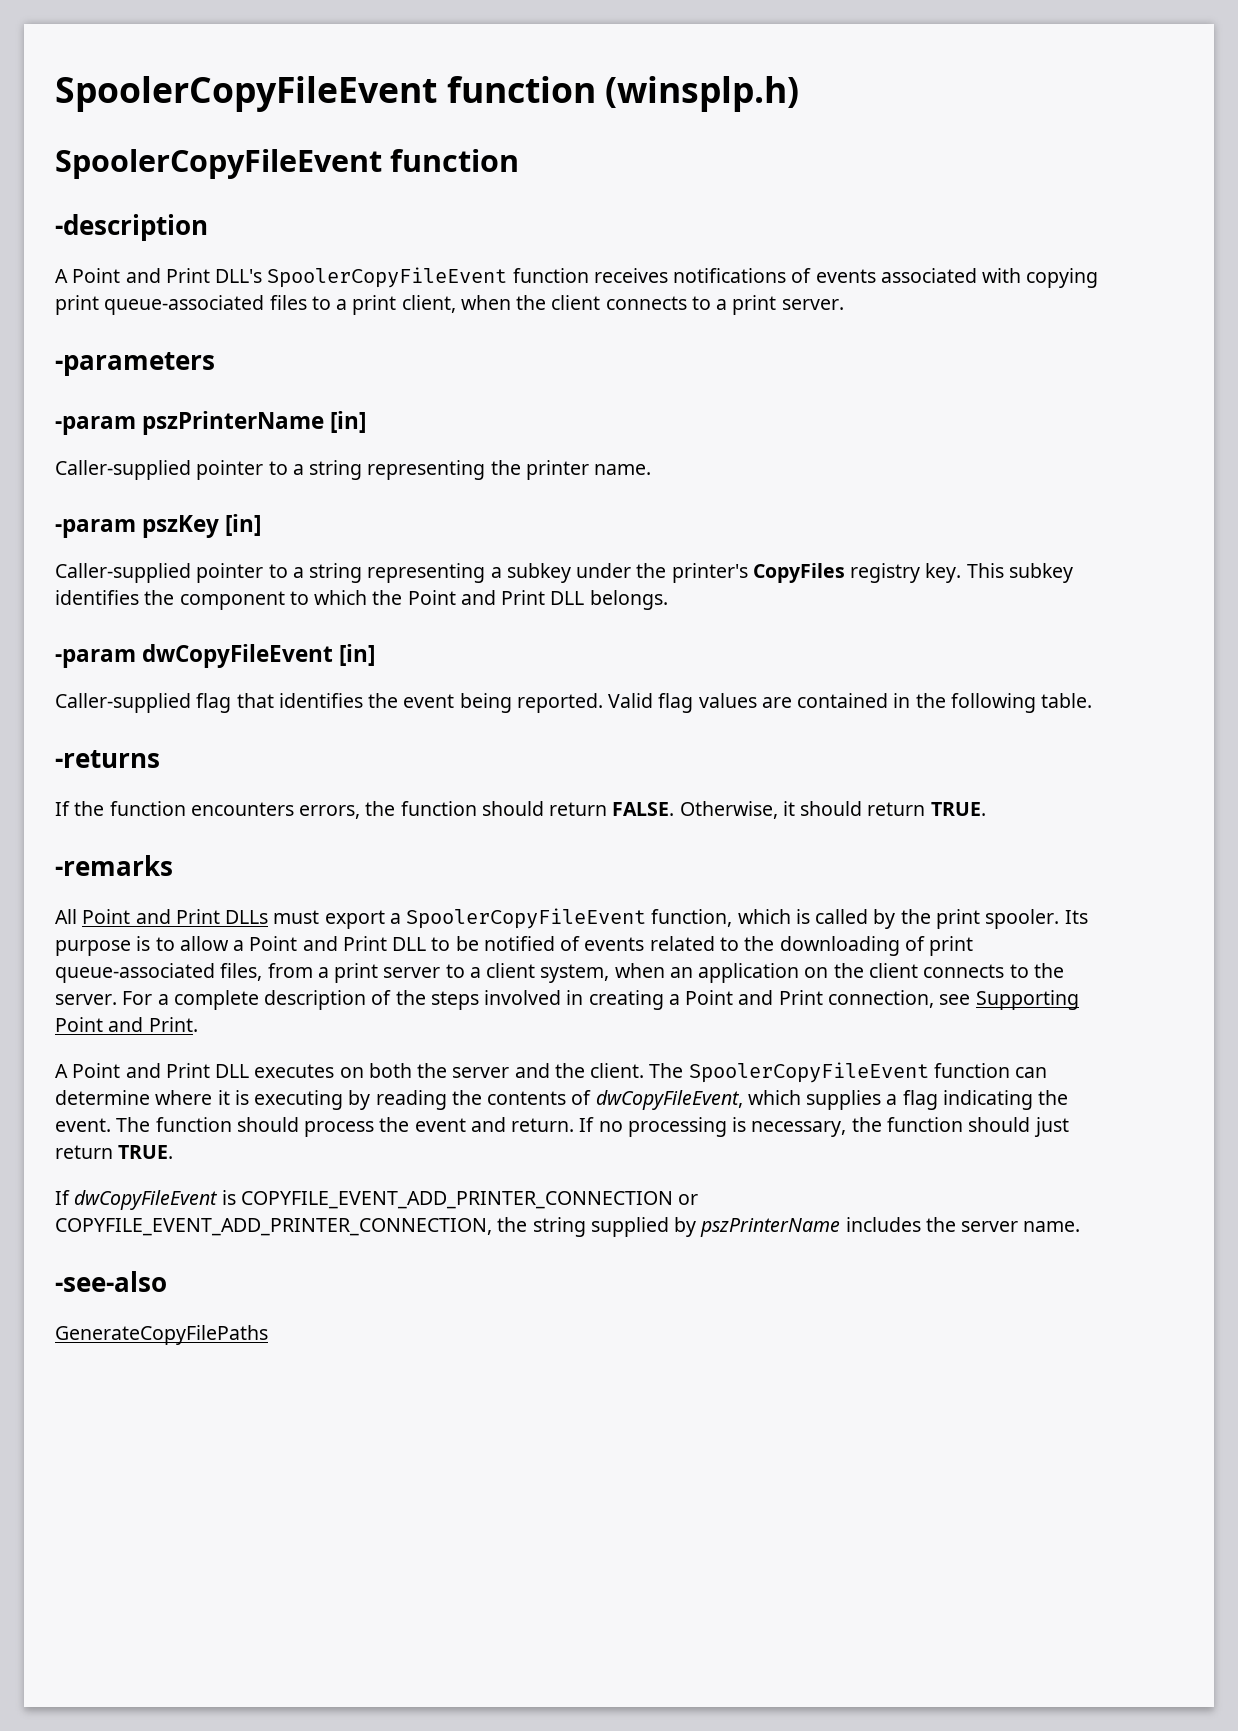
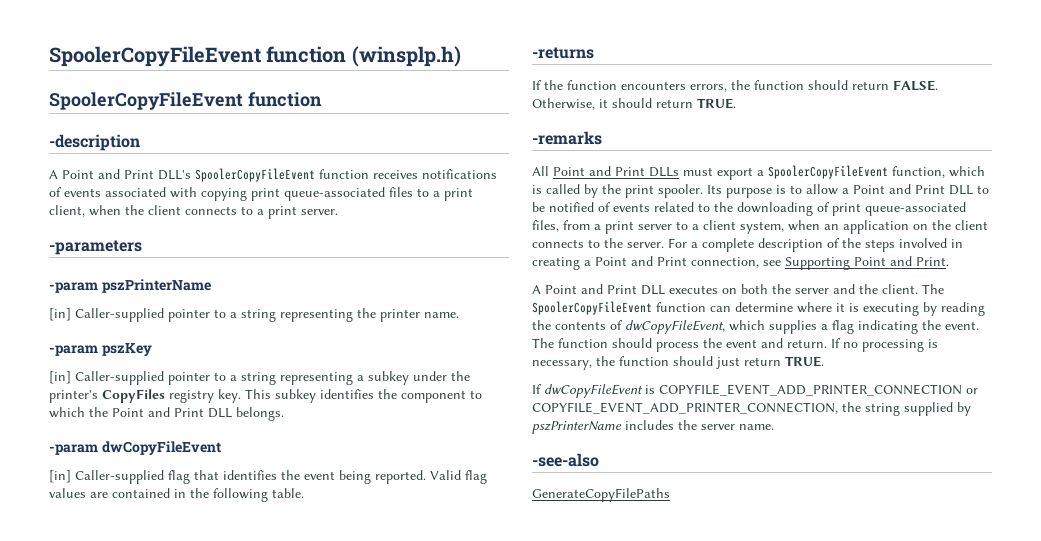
[330,411,367,433] [in] // -> [49,308,71,321] // [in]
[225,514,262,536] [in] // -> [49,371,71,384] // [in]
[339,644,376,666] [in] // -> [49,470,71,483] // [in]

